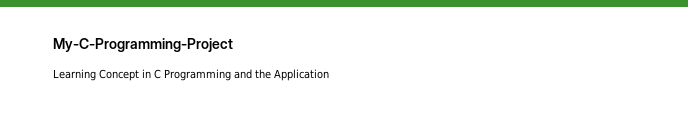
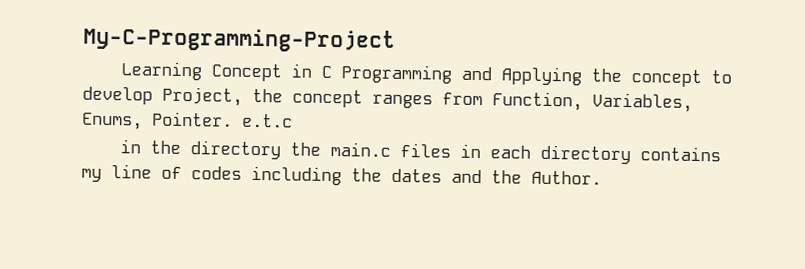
[255,69,329,81] the Application -> [500,66,732,88] [82,86,693,112] [82,111,293,130] [119,139,721,165] [81,164,602,186] Applying the concept to develop Project, the concept ranges from Function, Variables, Enums, Pointer. e.t.c // in the directory the main.c files in each directory contains my line of codes including the dates and the Author.

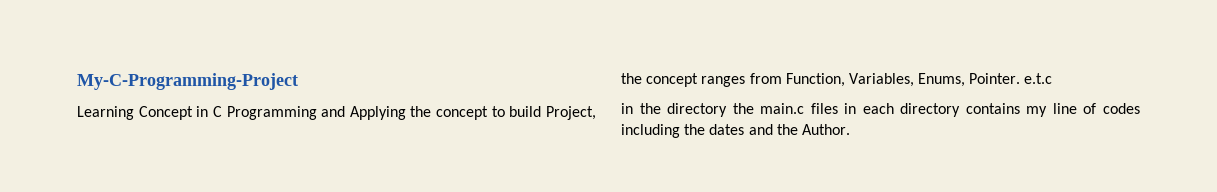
[82,86,153,105] develop -> [509,106,542,117] build

